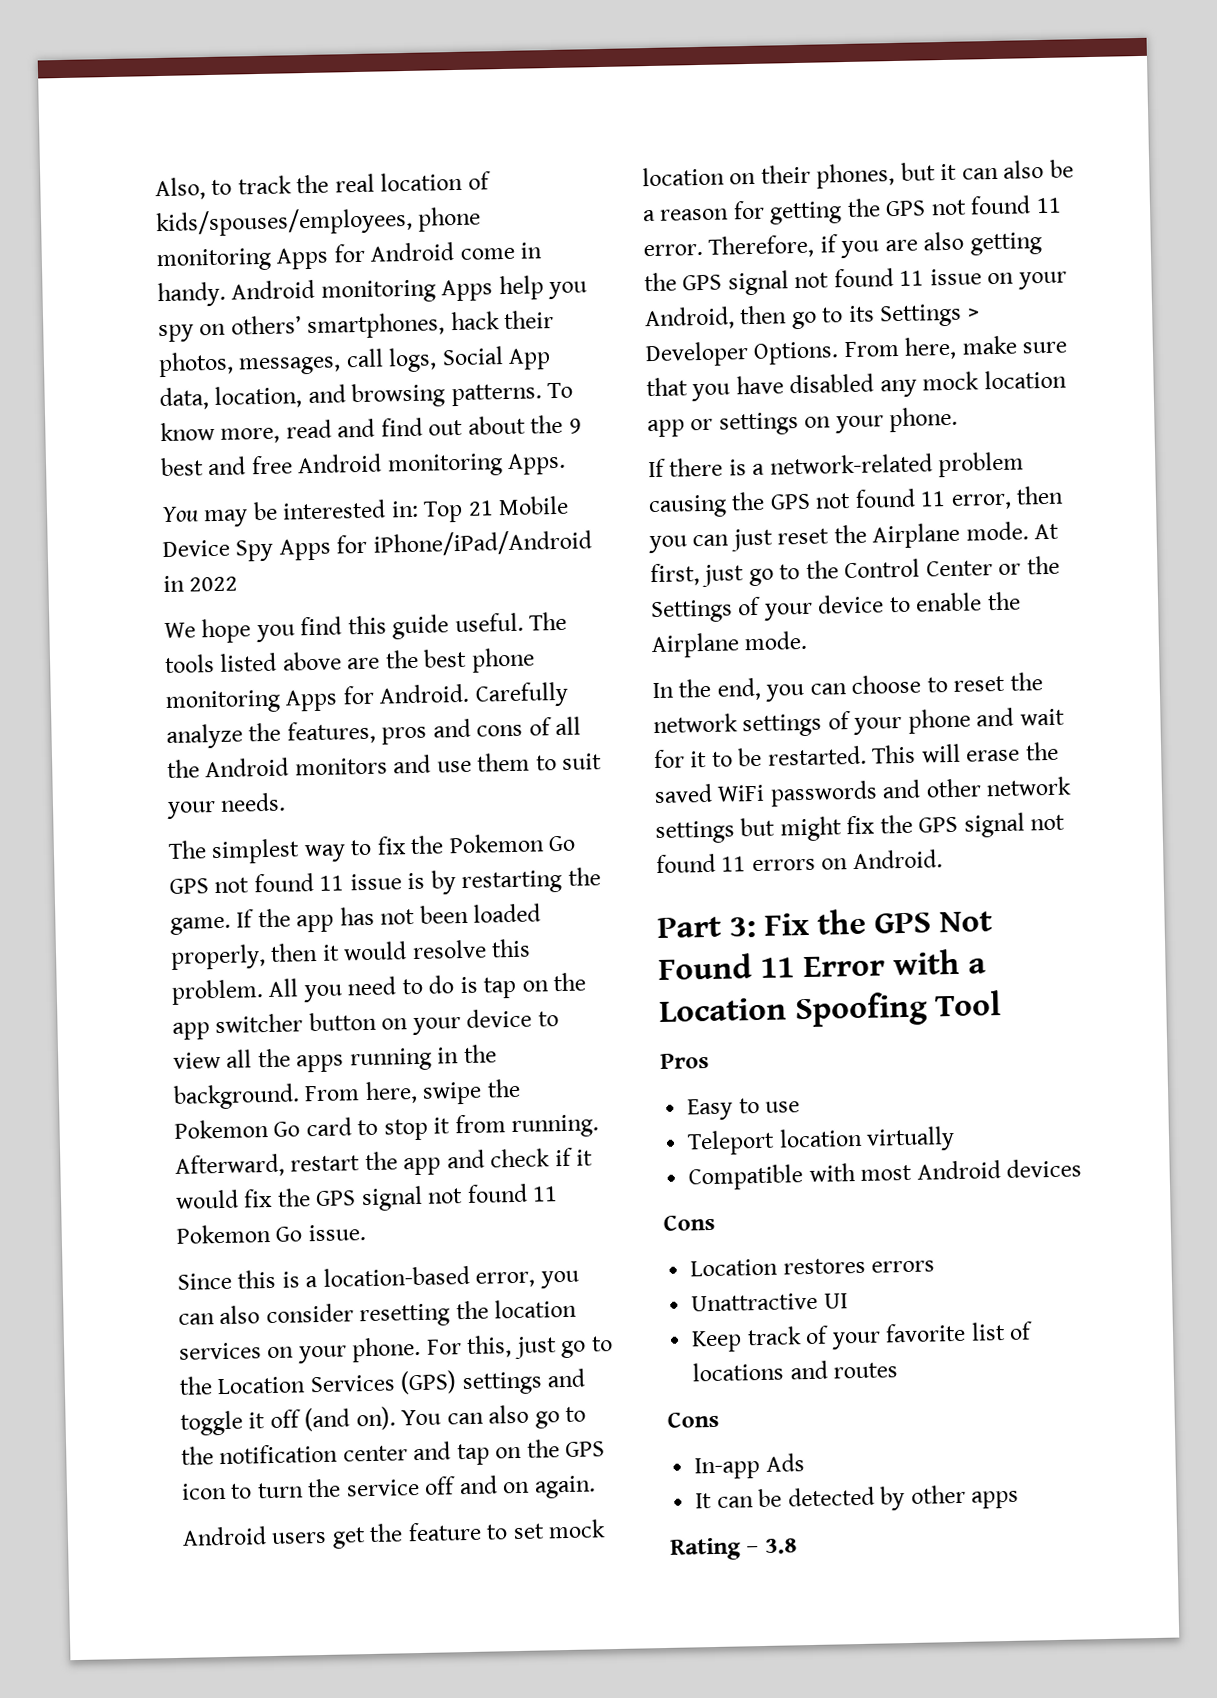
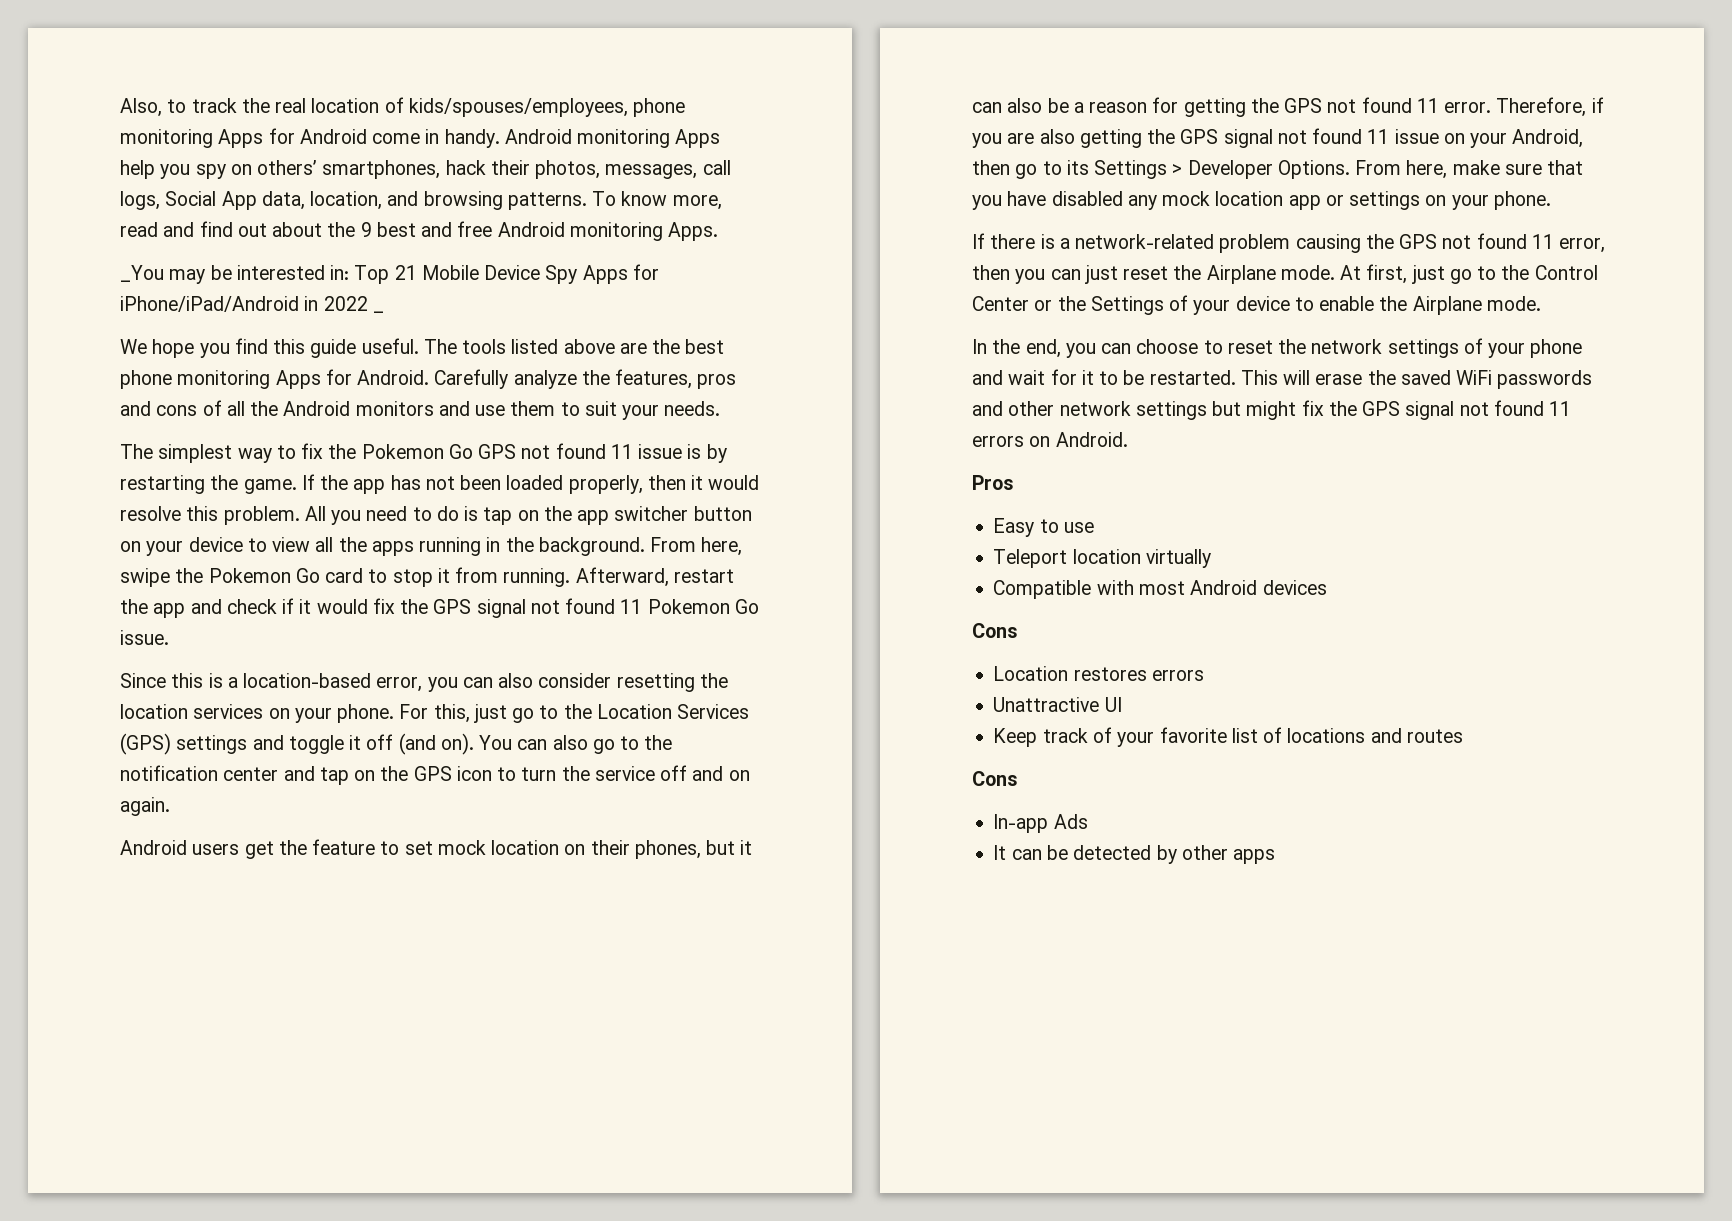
[161,506,199,523] You -> [120,265,164,282] _You
(239, 584) none -> [372,311,384,313] _
[657,908,993,939] [658,948,986,981] [659,990,1001,1028] // Part 3: Fix the GPS Not Found 11 Error with a Location Spoofing Tool -> (1128, 439) none
[670,1537,797,1561] // Rating – 3.8 -> (1276, 856) none

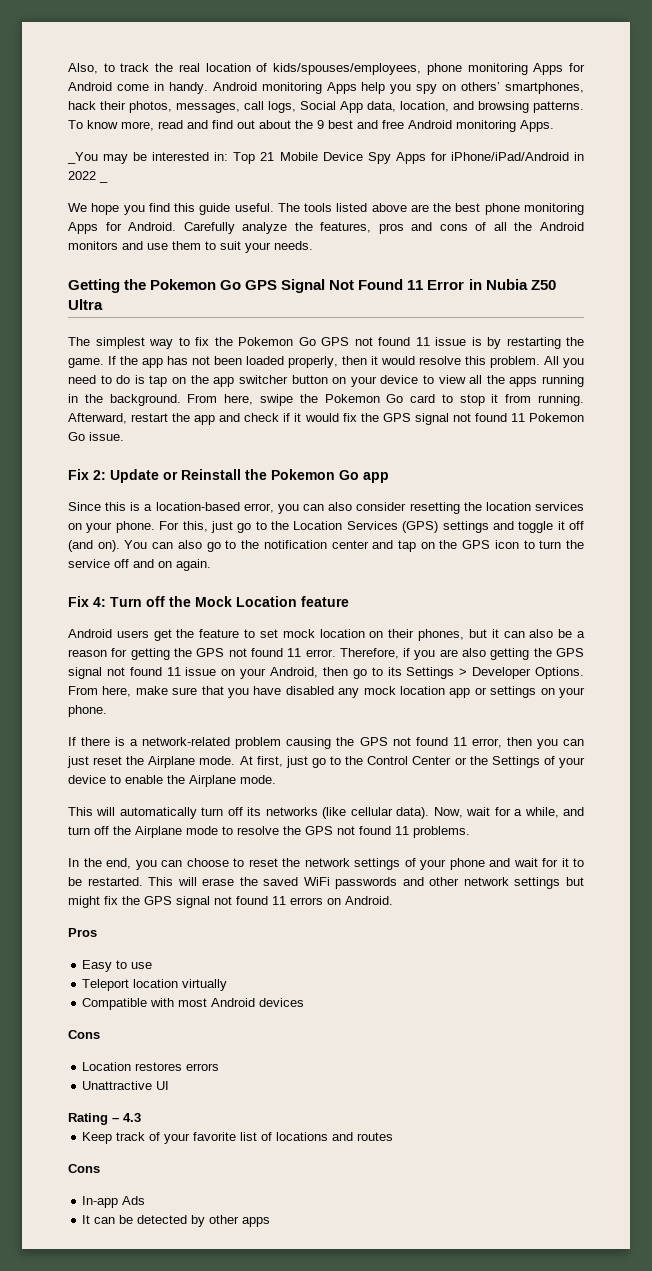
(721, 408) none -> [68,279,556,293] [68,299,103,310] // Getting the Pokemon Go GPS Signal Not Found 11 Error in Nubia Z50 Ultra
(169, 637) none -> [68,469,389,483] // Fix 2: Update or Reinstall the Pokemon Go app
(170, 806) none -> [68,596,349,607] // Fix 4: Turn off the Mock Location feature
(1541, 303) none -> [68,807,584,819] [68,826,470,838] // This will automatically turn off its networks (like cellular data). Now, wait for a while, and turn off the Airplane mode to resolve the GPS not found 11 problems.
(1122, 704) none -> [68,1113,141,1125] // Rating – 4.3

